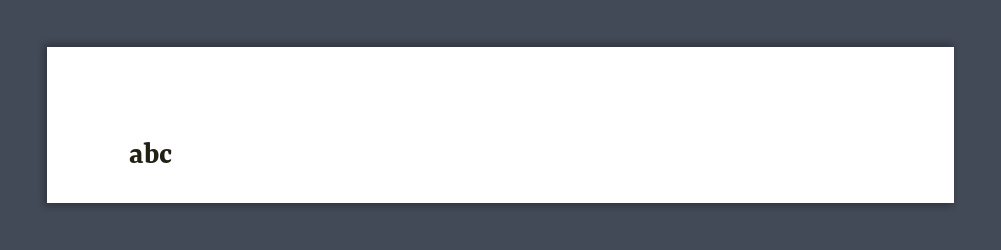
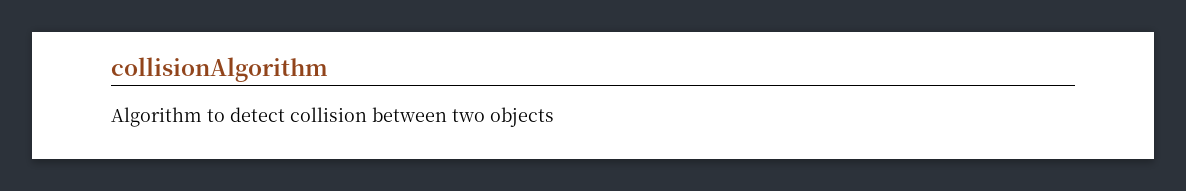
[129,142,172,163] abc -> [111,57,328,82] [111,107,554,127] collisionAlgorithm // Algorithm to detect collision between two objects

